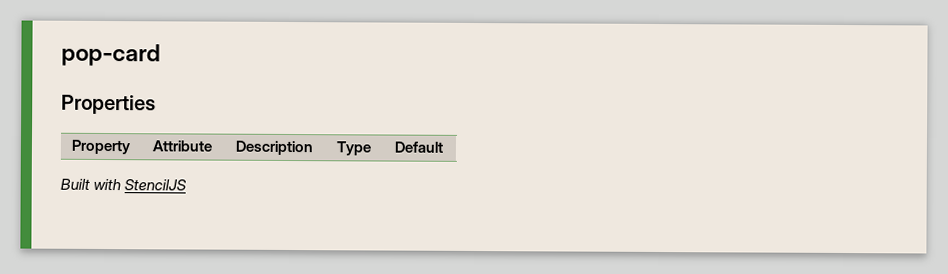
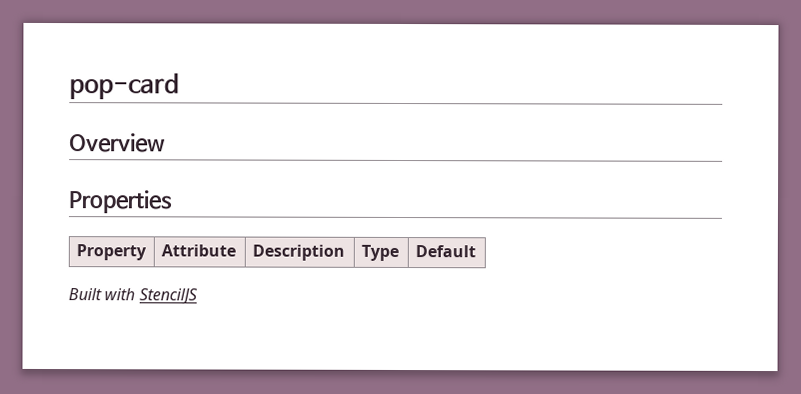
(161, 55) none -> [69,133,166,153] // Overview

